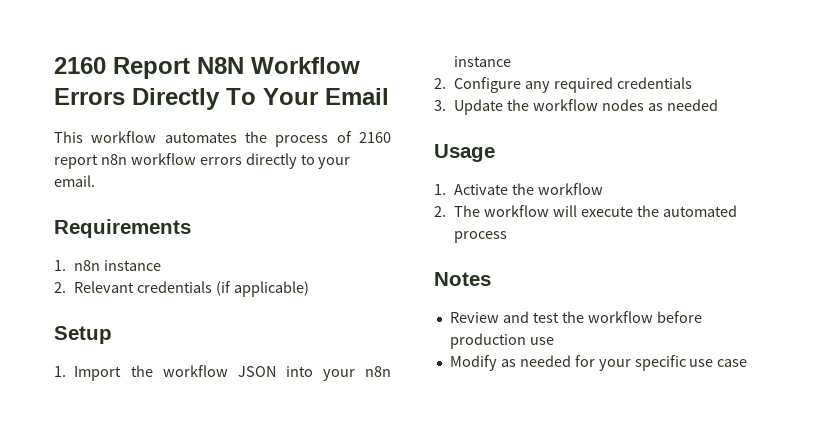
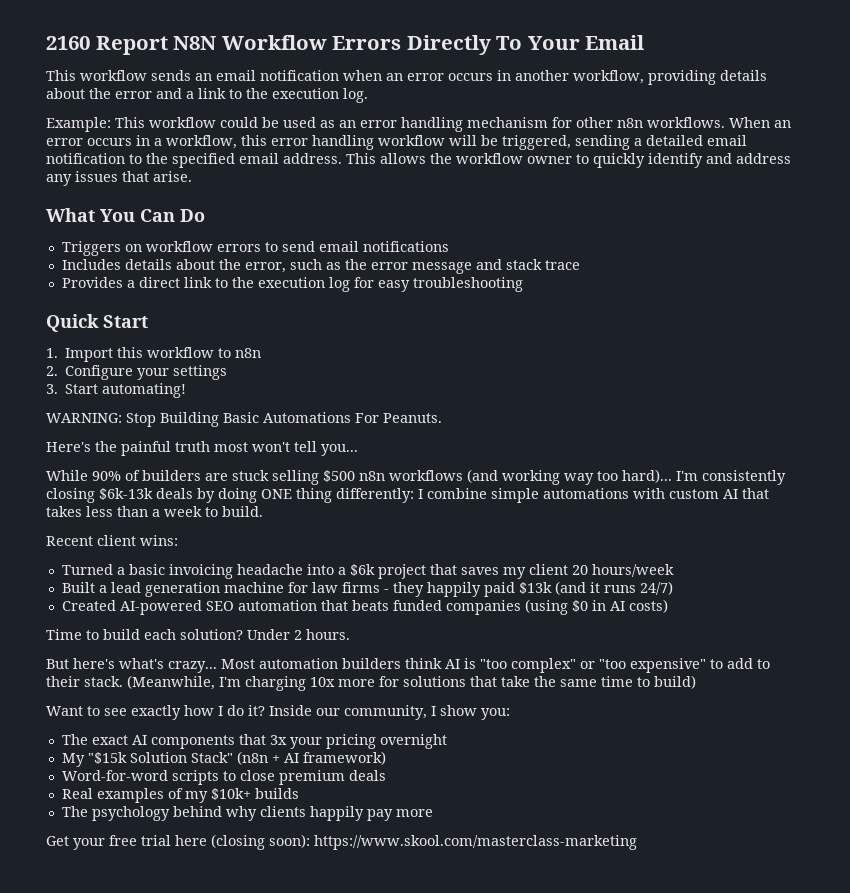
[164,131,391,147] [54,153,351,169] [54,175,95,187] [54,219,191,238] [54,260,162,271] [54,281,310,297] [54,326,112,344] [54,365,391,381] [454,56,512,67] automates the process of 2160 report n8n workflow errors directly to your email. // Requirements // 1. n8n instance // 2. Relevant credentials (if applicable) // Setup // 1. Import the workflow JSON into your n8n instance -> [151,70,767,85] [46,88,368,103] [46,117,791,132] [46,135,747,150] [46,153,791,168] [46,171,192,186] [46,208,205,222] [61,241,449,256] [61,259,580,274] [61,277,523,292] [46,314,148,332] [46,347,262,362] sends an email notification when an error occurs in another workflow, providing details about the error and a link to the execution log. // Example: This workflow could be used as an error handling mechanism for other n8n workflows. When an error occurs in a workflow, this error handling workflow will be triggered, sending a detailed email notification to the specified email address. This allows the workflow owner to quickly identify and address any issues that arise. // What You Can Do // Triggers on workflow errors to send email notifications // Includes details about the error, such as the error message and stack trace // Provides a direct link to the execution log for easy troubleshooting // Quick Start // 1. Import this workflow to n8n
[525,77,693,93] [434,99,719,115] [434,144,495,162] [434,183,604,195] [434,205,738,217] [454,231,508,243] [434,272,491,286] [449,311,702,323] [449,333,554,349] [449,355,748,371] any required credentials // 3. Update the workflow nodes as needed // Usage // 1. Activate the workflow // 2. The workflow will execute the automated process // Notes // Review and test the workflow before production use // Modify as needed for your specific use case -> [137,365,228,380] [46,383,187,398] [46,412,442,427] [46,441,358,456] [46,469,786,485] [46,488,769,503] [46,506,263,517] [46,535,178,546] [61,564,674,579] [61,581,673,597] [61,599,668,615] [46,629,350,640] [46,658,770,673] [46,675,696,691] [46,705,510,720] [61,734,447,749] [61,751,386,767] [61,770,386,785] [61,788,299,803] [61,806,433,821] [46,834,637,850] your settings // 3. Start automating! // WARNING: Stop Building Basic Automations For Peanuts. // Here's the painful truth most won't tell you... // While 90% of builders are stuck selling $500 n8n workflows (and working way too hard)... I'm consistently closing $6k-13k deals by doing ONE thing differently: I combine simple automations with custom AI that takes less than a week to build. // Recent client wins: // Turned a basic invoicing headache into a $6k project that saves my client 20 hours/week // Built a lead generation machine for law firms - they happily paid $13k (and it runs 24/7) // Created AI-powered SEO automation that beats funded companies (using $0 in AI costs) // Time to build each solution? Under 2 hours. // But here's what's crazy... Most automation builders think AI is "too complex" or "too expensive" to add to their stack. (Meanwhile, I'm charging 10x more for solutions that take the same time to build) // Want to see exactly how I do it? Inside our community, I show you: // The exact AI components that 3x your pricing overnight // My "$15k Solution Stack" (n8n + AI framework) // Word-for-word scripts to close premium deals // Real examples of my $10k+ builds // The psychology behind why clients happily pay more // Get your free trial here (closing soon): https://www.skool.com/masterclass-marketing

